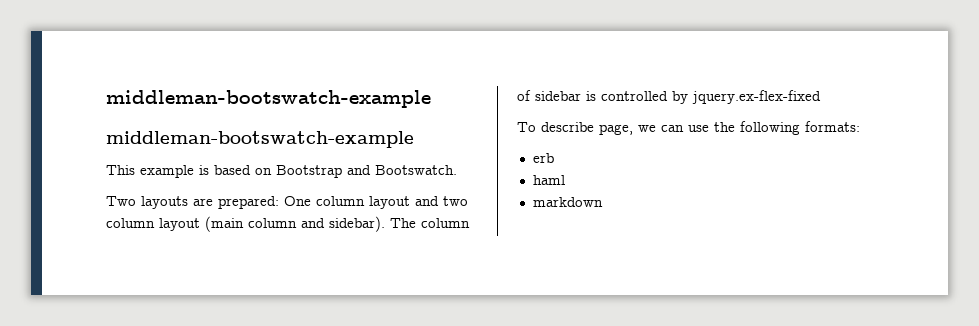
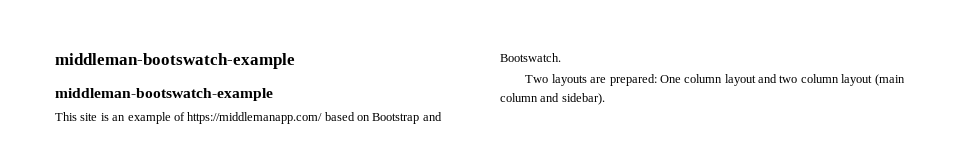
[140,165,209,178] example is -> [80,112,323,124] site is an example of https://middlemanapp.com/
[390,218,470,228] [517,90,821,104] [517,121,860,135] [532,153,554,163] [532,175,565,185] [532,197,603,207] The column of sidebar is controlled by jquery.ex-flex-fixed // To describe page, we can use the following formats: // erb // haml // markdown -> (605, 99) none

